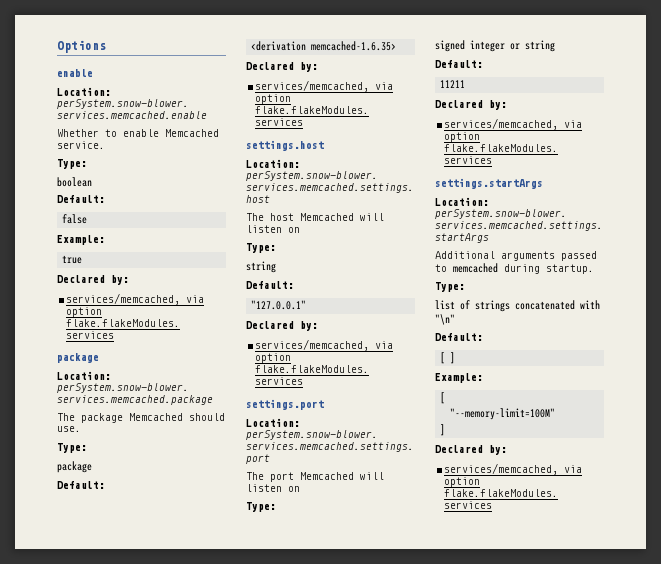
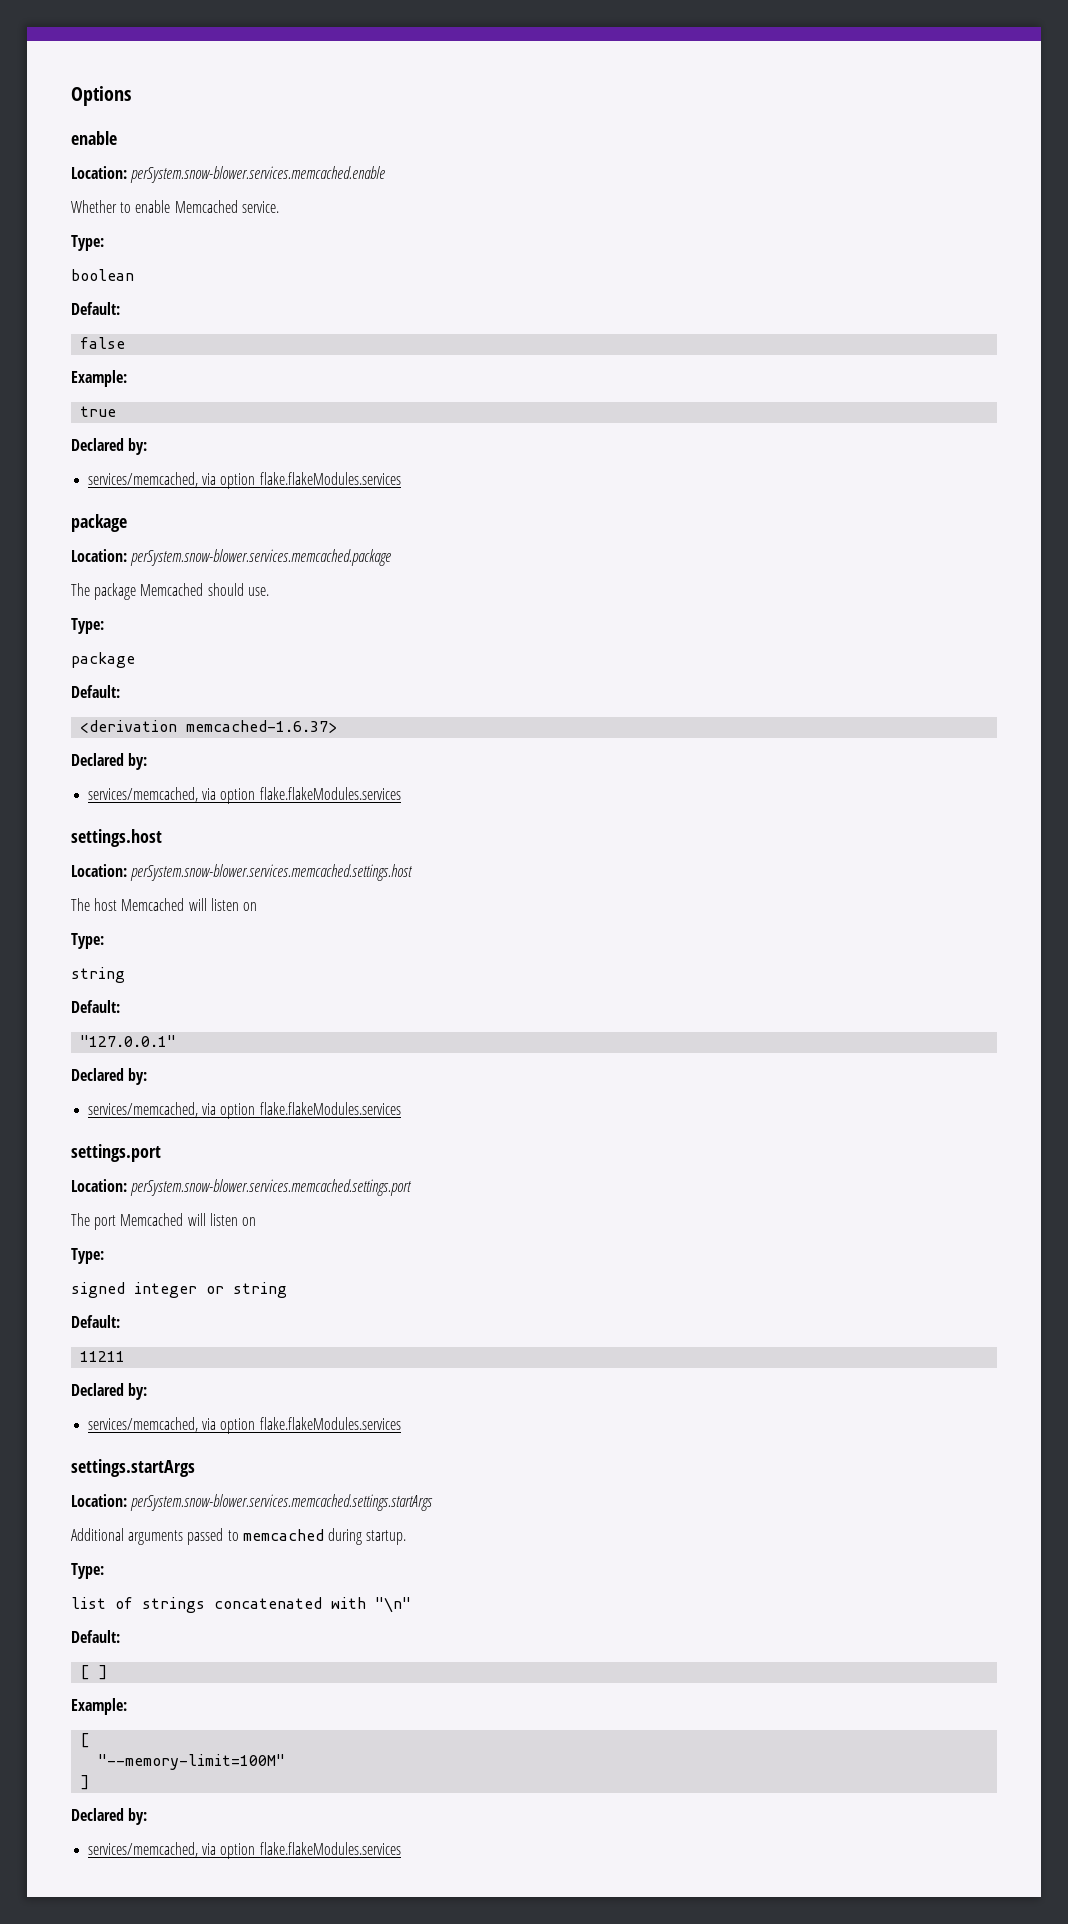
[311,41,397,51] memcached-1.6.35> -> [186,720,338,733] memcached-1.6.37>

